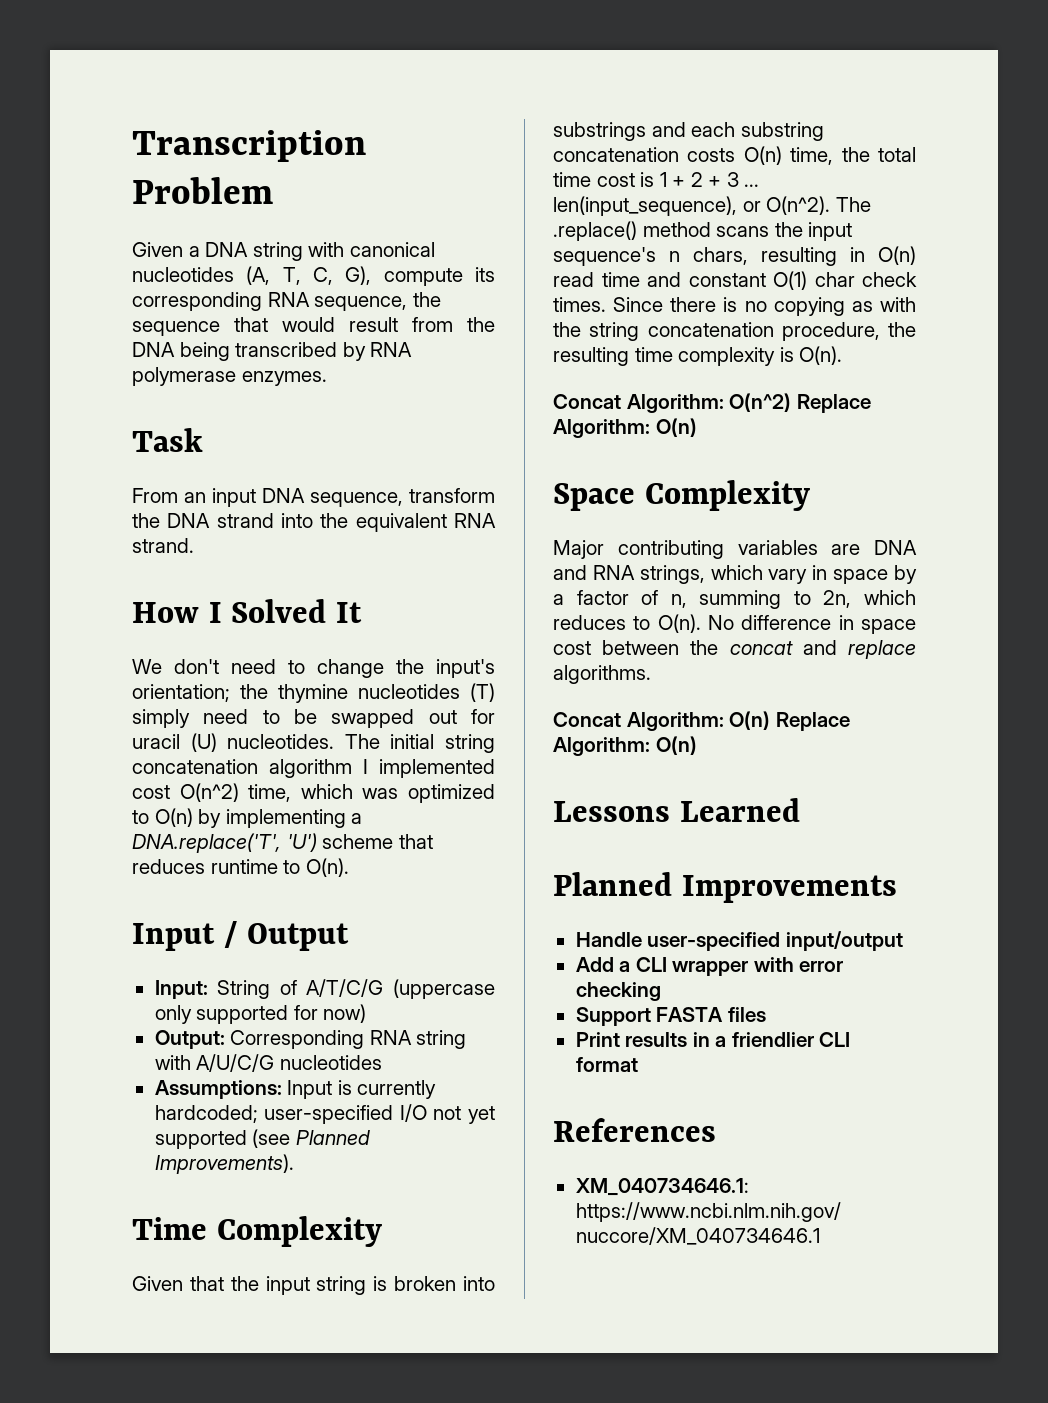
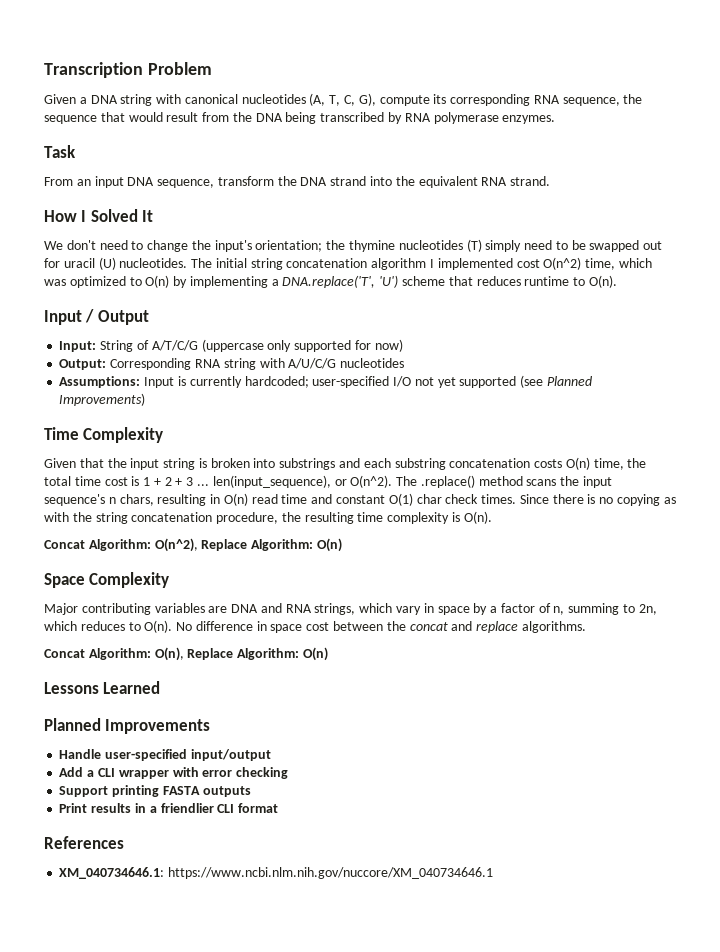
[154,1154,294,1174] Improvements). -> [59,393,146,406] Improvements)
[729,393,792,412] O(n^2) -> [154,538,198,552] O(n^2),
[729,711,771,730] O(n) -> [154,647,184,661] O(n),
[656,1007,766,1022] FASTA files -> [112,785,251,797] printing FASTA outputs

